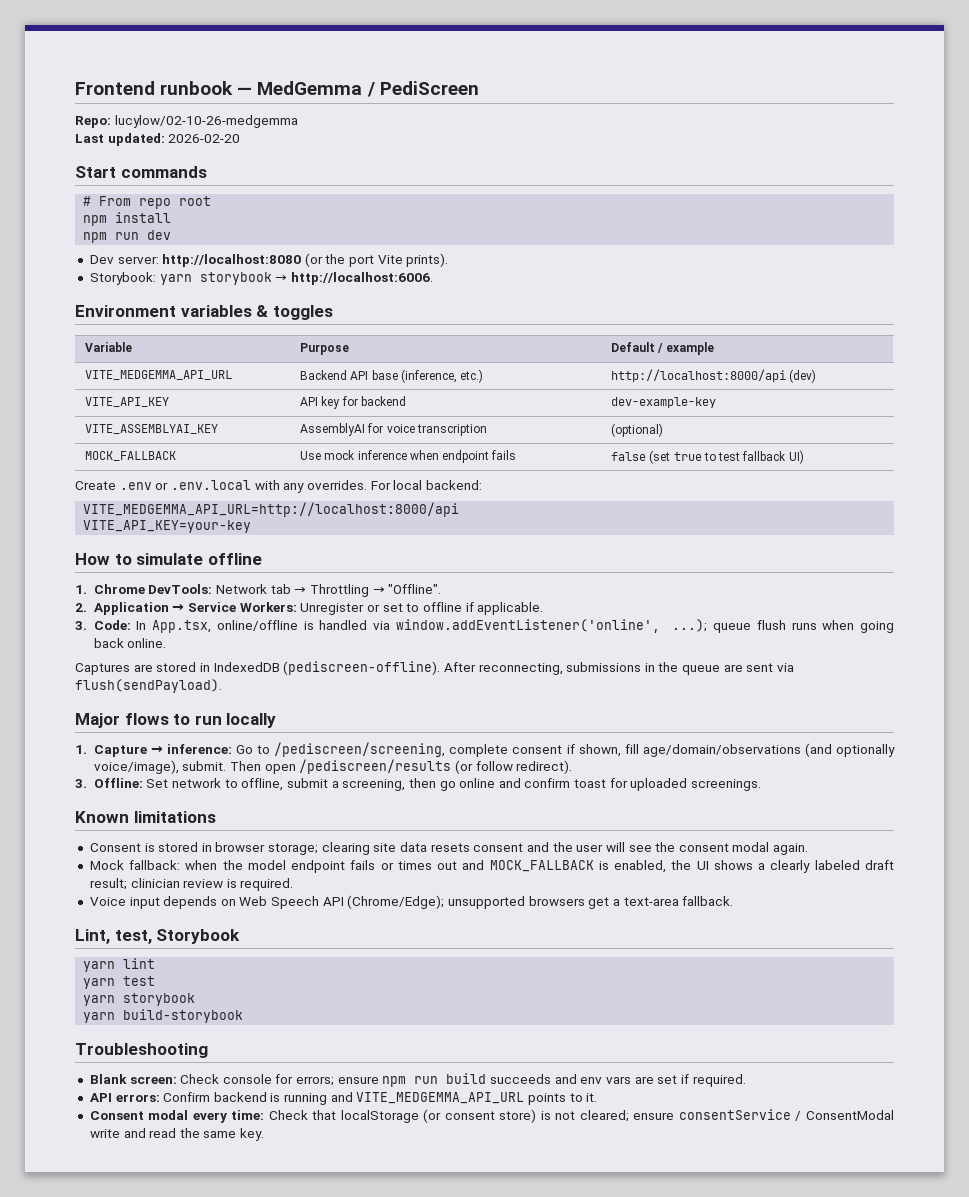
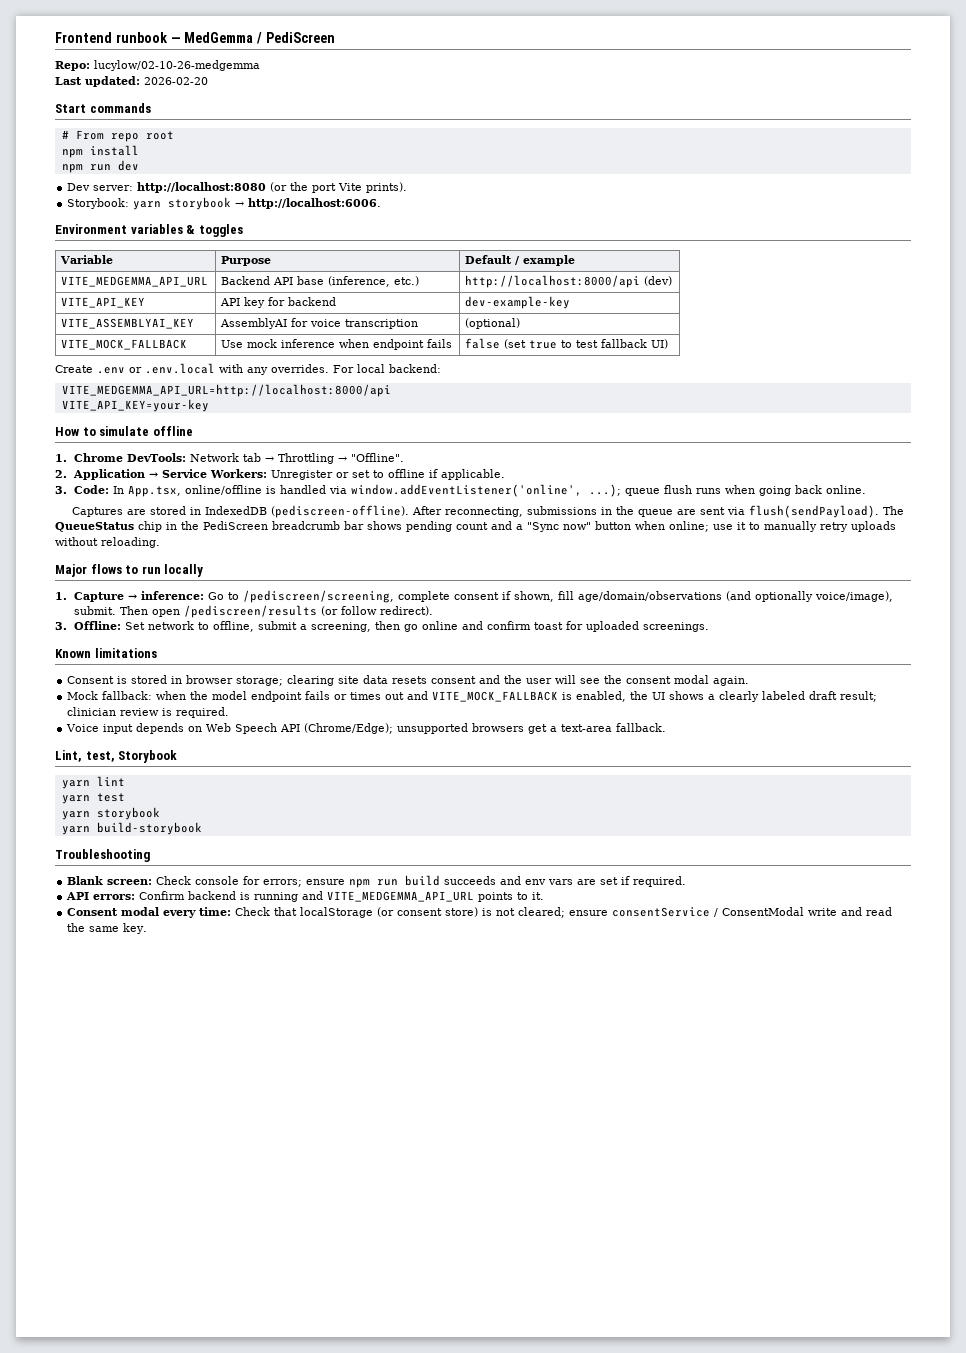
[85,451,177,461] MOCK_FALLBACK -> [61,339,188,350] VITE_MOCK_FALLBACK
(222, 686) none -> [883,506,905,515] [55,521,896,532] [55,537,160,548] The QueueStatus chip in the PediScreen breadcrumb bar shows pending count and a "Sync now" button when online; use it to manually retry uploads without reloading.
[489,860,594,872] MOCK_FALLBACK -> [432,691,559,702] VITE_MOCK_FALLBACK

